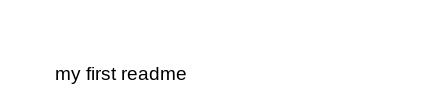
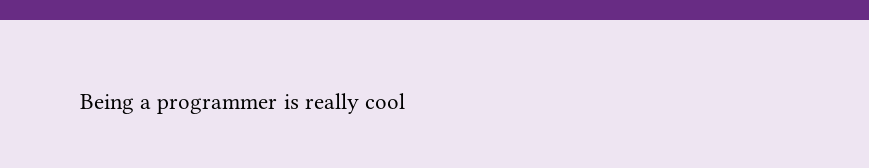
[55,67,188,84] my first readme -> [80,93,406,114] Being a programmer is really cool

